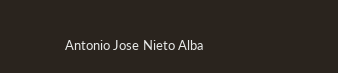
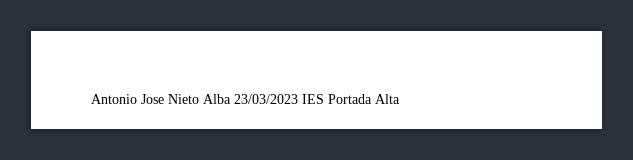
(204, 45) none -> [234,94,400,104] 23/03/2023 IES Portada Alta

